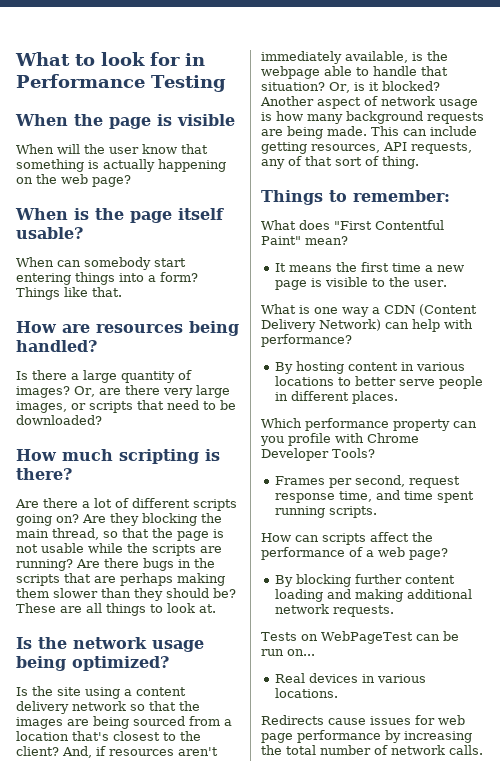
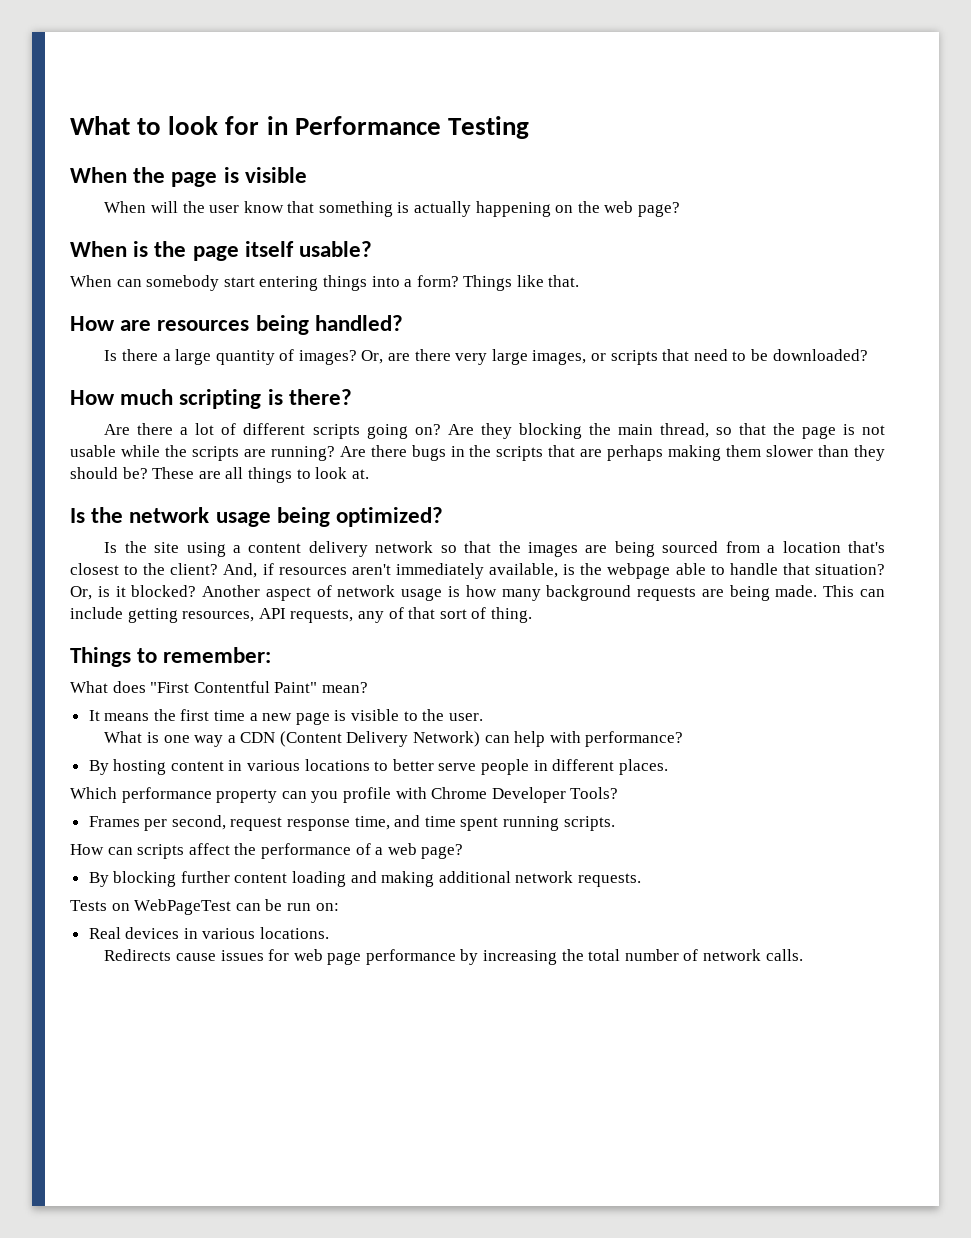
[287,649,315,656] on... -> [315,903,339,911] on:

